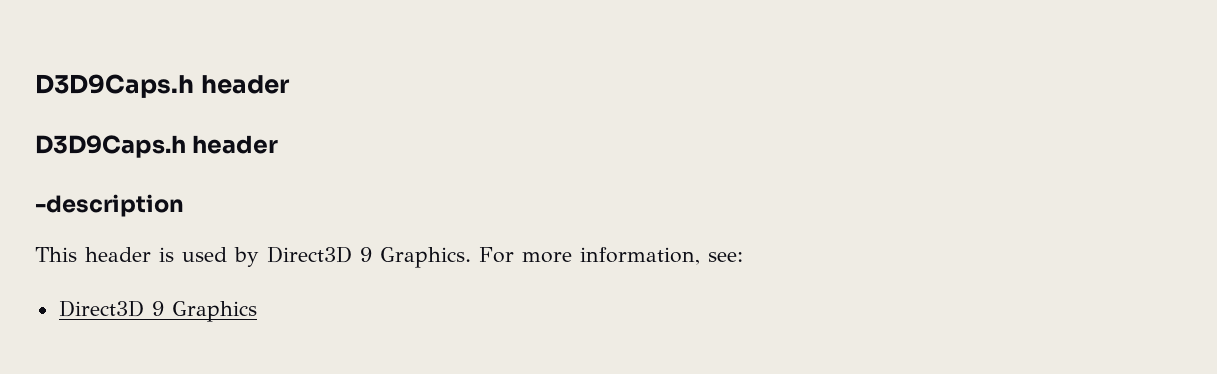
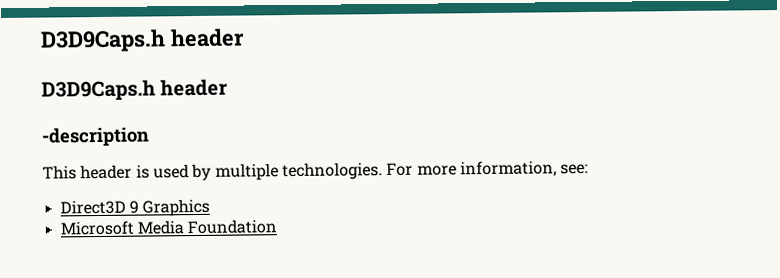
[267,246,471,268] Direct3D 9 Graphics. -> [214,162,383,181] multiple technologies.
(257, 311) none -> [59,219,278,236] // Microsoft Media Foundation

